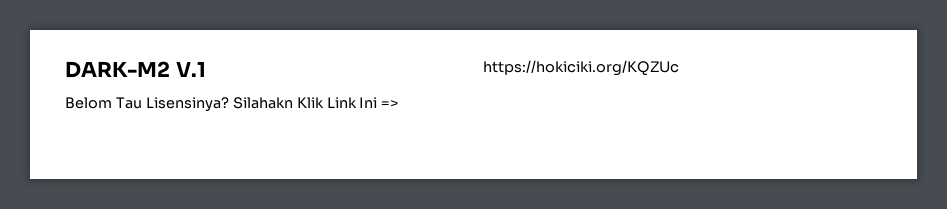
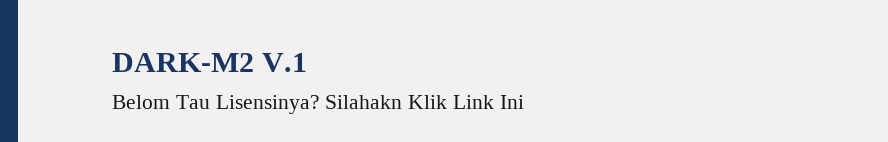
[381,100,400,108] [483,60,679,76] => https://hokiciki.org/KQZUc -> (524, 102) none

